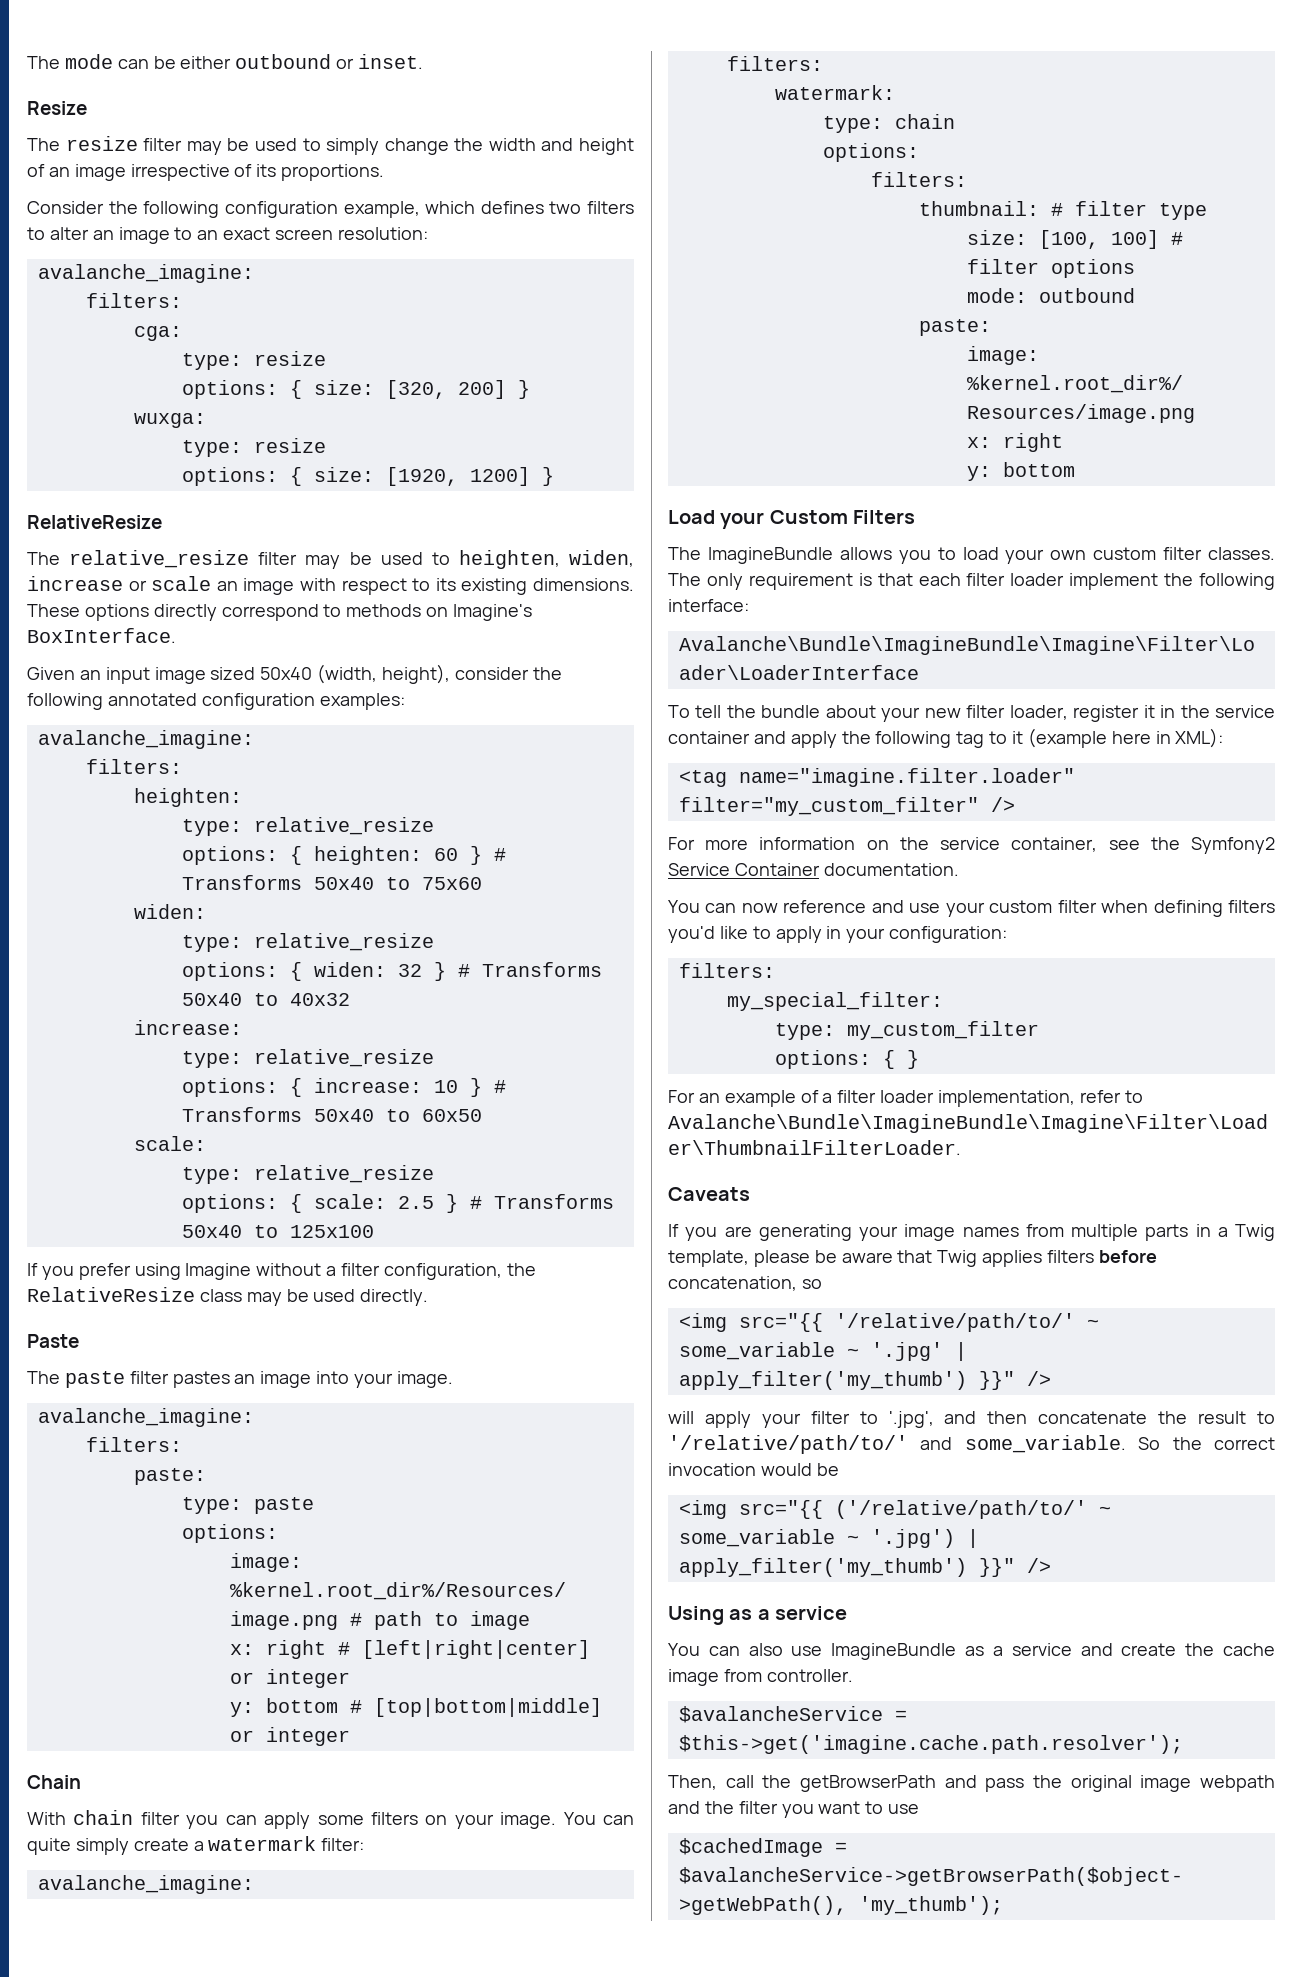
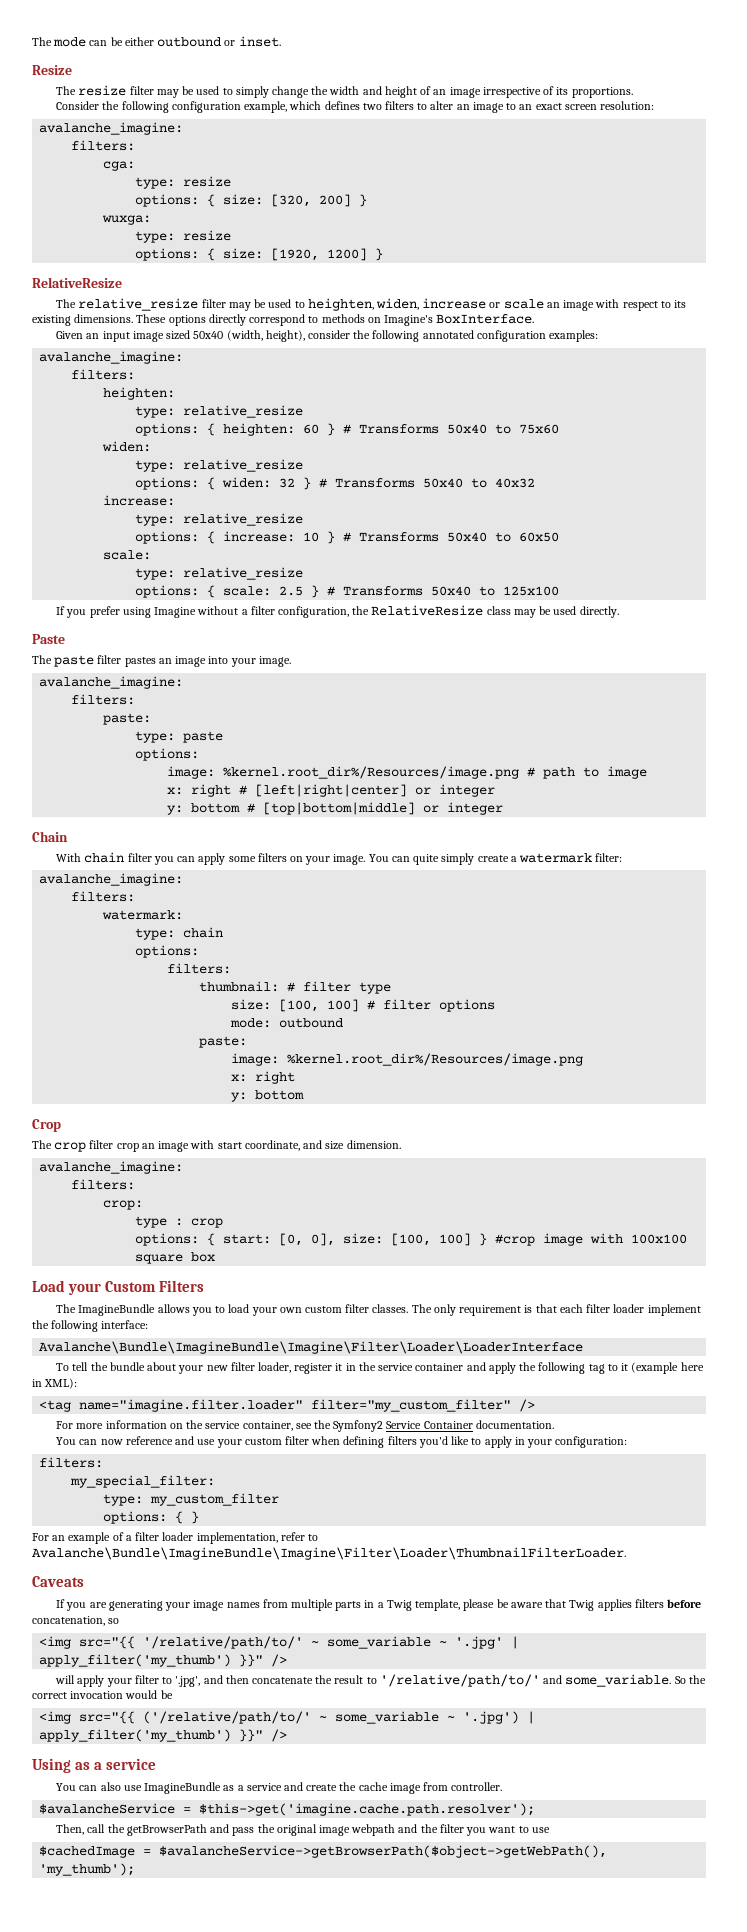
(1075, 469) none -> [32,1119,61,1132] [32,1140,401,1152] [39,1161,184,1174] [71,1179,136,1190] [103,1200,144,1210] [135,1216,224,1228] [135,1233,688,1246] [135,1252,216,1264] // Crop // The crop filter crop an image with start coordinate, and size dimension. // avalanche_imagine: // filters: // crop: // type : crop // options: { start: [0, 0], size: [100, 100] } #crop image with 100x100 square box

